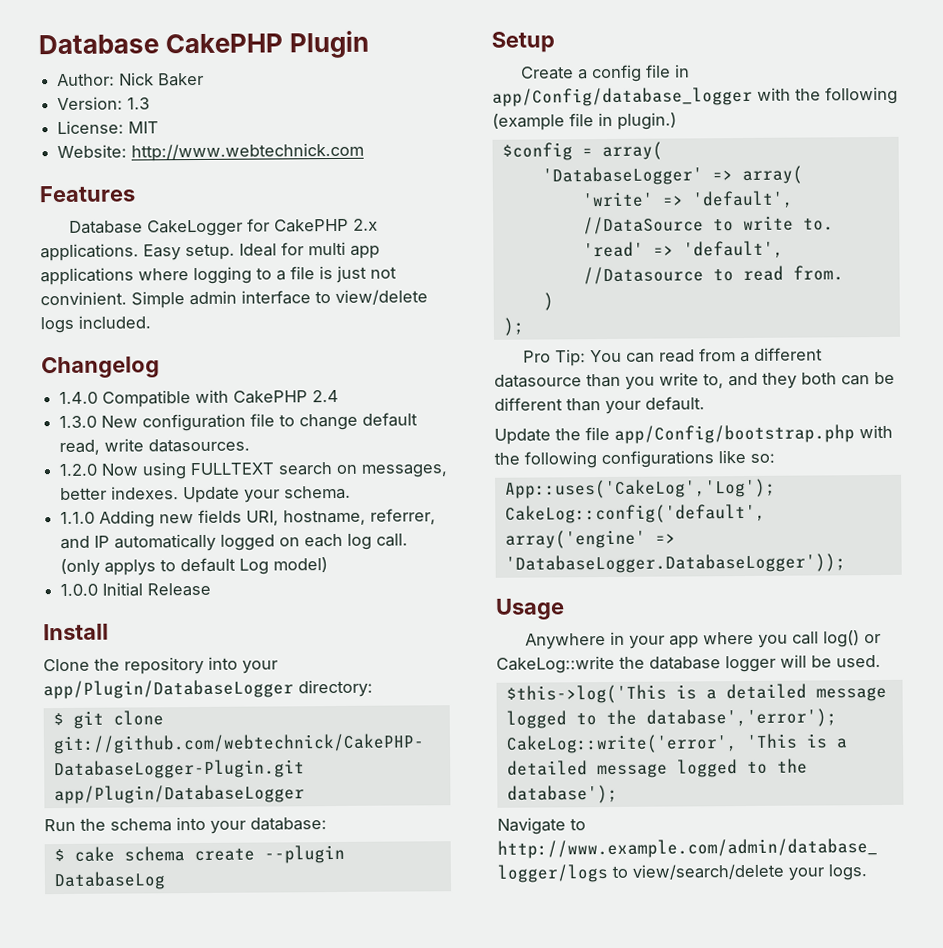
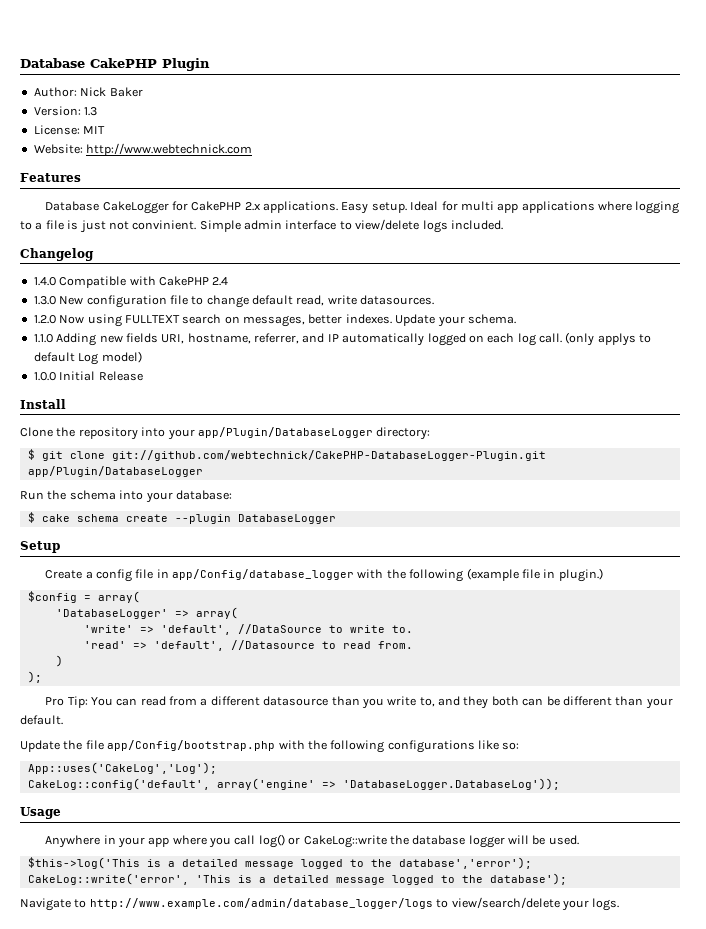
[53,871,166,891] DatabaseLog -> [237,514,336,524] DatabaseLogger
[504,553,846,574] 'DatabaseLogger.DatabaseLogger')); -> [342,778,560,790] 'DatabaseLogger.DatabaseLog'));

